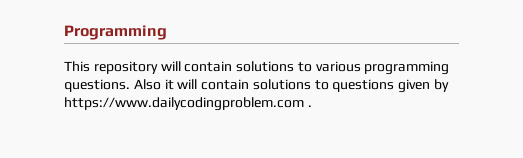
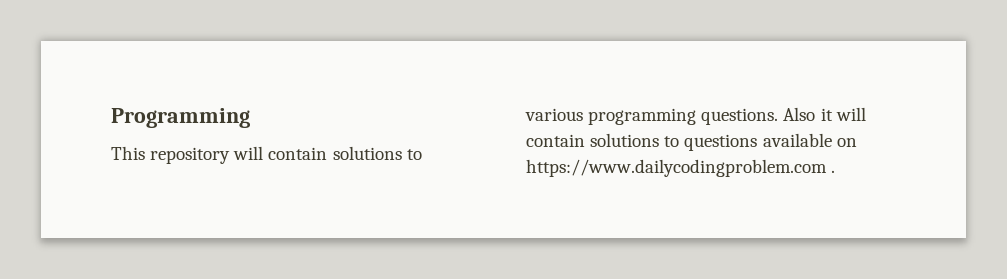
[398,79,450,93] given by -> [762,133,857,147] available on

